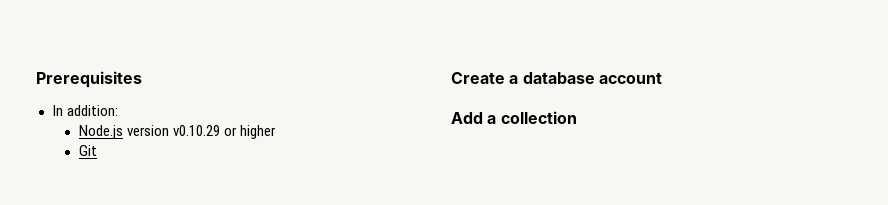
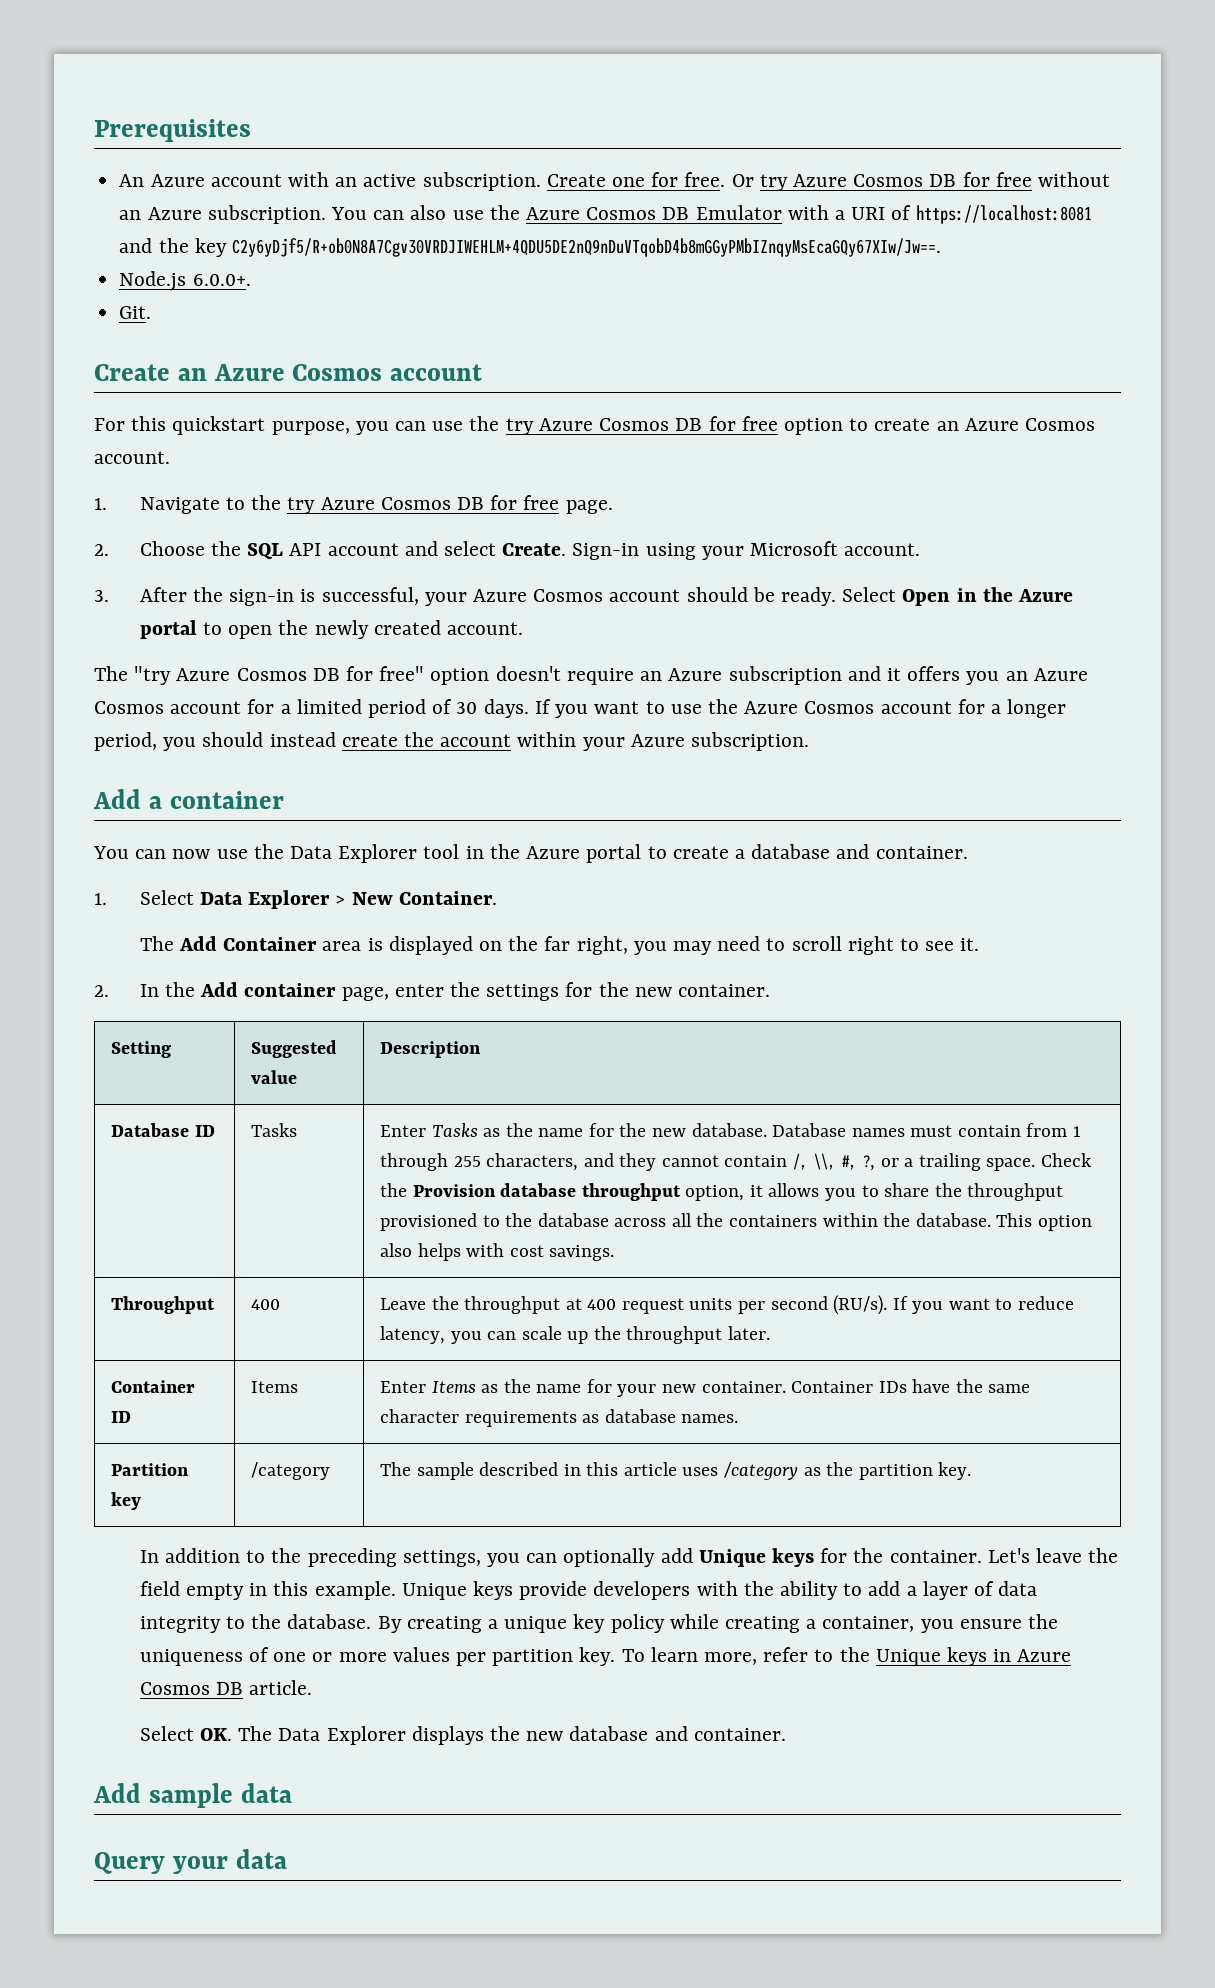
[52,105,118,116] [78,125,276,139] [78,145,97,156] [451,72,662,84] [451,111,577,124] In addition: // Node.js version v0.10.29 or higher // Git // Create a database account // Add a collection -> [119,172,1111,191] [119,205,1092,224] [119,238,941,257] [119,271,251,291] [119,306,152,319] [94,364,483,381] [94,416,1095,435] [94,451,170,464] [94,495,613,514] [94,541,921,560] [94,587,1074,606] [139,620,523,639] [94,666,1088,685] [94,699,1067,718] [94,732,810,751] [93,789,284,809] [93,844,968,863] [94,890,497,909] [139,936,980,955] [94,982,770,1001] [111,1041,172,1058] [251,1040,338,1058] [251,1070,298,1084] [380,1041,482,1058] [111,1123,215,1137] [251,1123,298,1137] [380,1123,1081,1137] [380,1153,1092,1171] [380,1183,1064,1201] [380,1213,1092,1231] [380,1243,615,1261] [111,1296,216,1314] [251,1299,281,1310] [380,1295,1074,1315] [380,1326,771,1344] [111,1380,196,1393] [111,1411,132,1423] [251,1381,299,1393] [380,1379,1031,1397] [380,1409,739,1427] [111,1463,190,1476] [111,1492,142,1510] [251,1462,331,1480] [380,1462,972,1480] [139,1548,1119,1567] [139,1581,1038,1600] [139,1614,1059,1633] [139,1647,1072,1666] [139,1680,313,1695] [139,1726,786,1745] [93,1783,292,1808] [94,1849,287,1874] An Azure account with an active subscription. Create one for free. Or try Azure Cosmos DB for free without an Azure subscription. You can also use the Azure Cosmos DB Emulator with a URI of https://localhost:8081 and the key C2y6yDjf5/R+ob0N8A7Cgv30VRDJIWEHLM+4QDU5DE2nQ9nDuVTqobD4b8mGGyPMbIZnqyMsEcaGQy67XIw/Jw==. // Node.js 6.0.0+. // Git. // Create an Azure Cosmos account // For this quickstart purpose, you can use the try Azure Cosmos DB for free option to create an Azure Cosmos account. // 1. Navigate to the try Azure Cosmos DB for free page. // 2. Choose the SQL API account and select Create. Sign-in using your Microsoft account. // 3. After the sign-in is successful, your Azure Cosmos account should be ready. Select Open in the Azure portal to open the newly created account. // The "try Azure Cosmos DB for free" option doesn't require an Azure subscription and it offers you an Azure Cosmos account for a limited period of 30 days. If you want to use the Azure Cosmos account for a longer period, you should instead create the account within your Azure subscription. // Add a container // You can now use the Data Explorer tool in the Azure portal to create a database and container. // 1. Select Data Explorer > New Container. // The Add Container area is displayed on the far right, you may need to scroll right to see it. // 2. In the Add container page, enter the settings for the new container. // Setting | Suggested value | Description // Database ID | Tasks | Enter Tasks as the name for the new database. Database names must contain from 1 through 255 characters, and they cannot contain /, \\, #, ?, or a trailing space. Check the Provision database throughput option, it allows you to share the throughput provisioned to the database across all the containers within the database. This option also helps with cost savings. // Throughput | 400 | Leave the throughput at 400 request units per second (RU/s). If you want to reduce latency, you can scale up the throughput later. // Container ID | Items | Enter Items as the name for your new container. Container IDs have the same character requirements as database names. // Partition key | /category | The sample described in this article uses /category as the partition key. // In addition to the preceding settings, you can optionally add Unique keys for the container. Let's leave the field empty in this example. Unique keys provide developers with the ability to add a layer of data integrity to the database. By creating a unique key policy while creating a container, you ensure the uniqueness of one or more values per partition key. To learn more, refer to the Unique keys in Azure Cosmos DB article. // Select OK. The Data Explorer displays the new database and container. // Add sample data // Query your data

